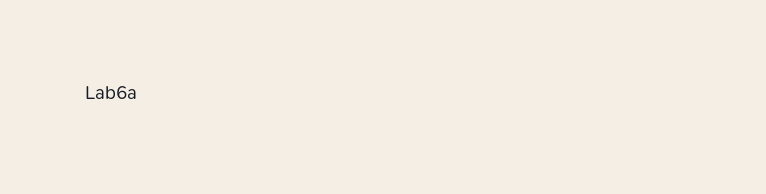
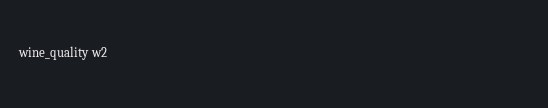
[85,86,137,99] Lab6a -> [18,46,107,60] wine_quality w2

